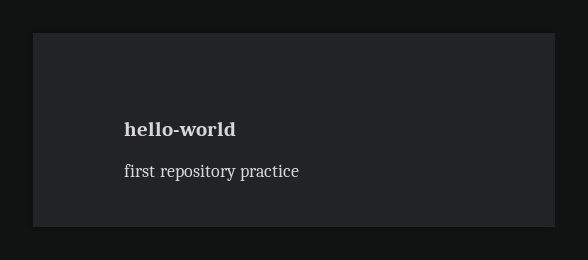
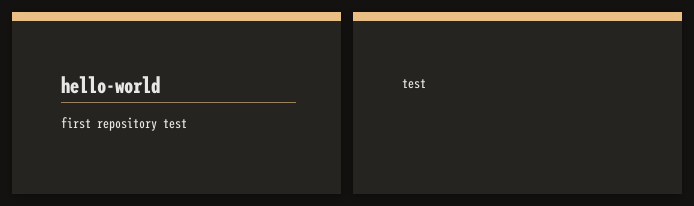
[240,164,300,181] practice -> [163,119,187,129] [402,79,426,89] test // test

